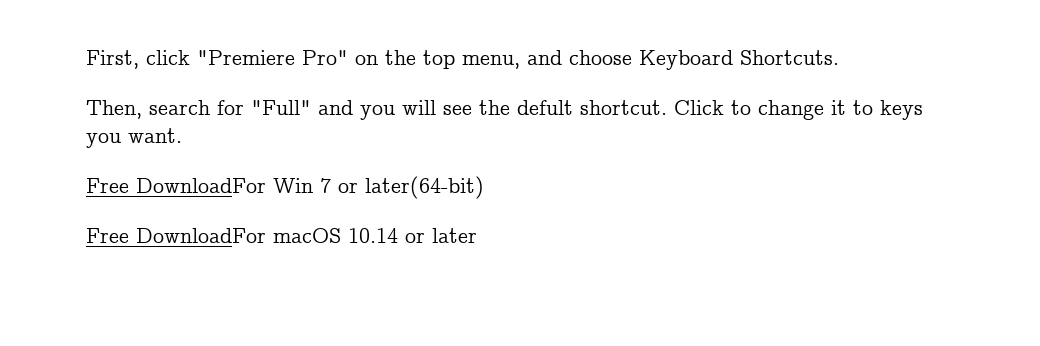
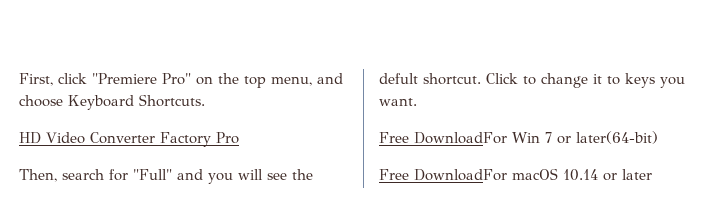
(839, 57) none -> [19,132,239,147] // HD Video Converter Factory Pro

